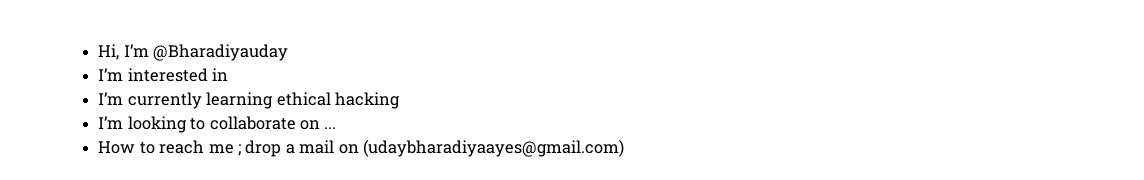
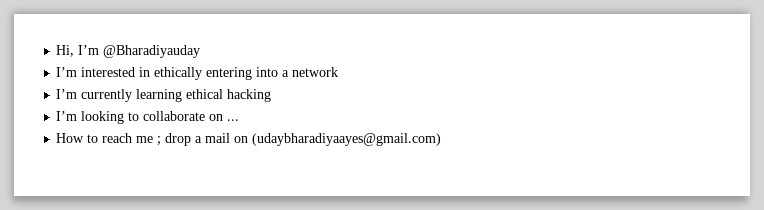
(229, 74) none -> [154,67,339,80] ethically entering into a network

